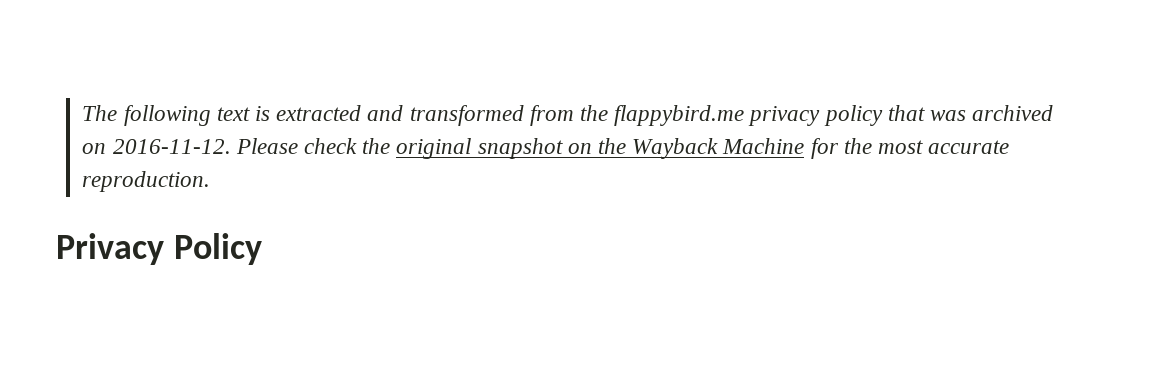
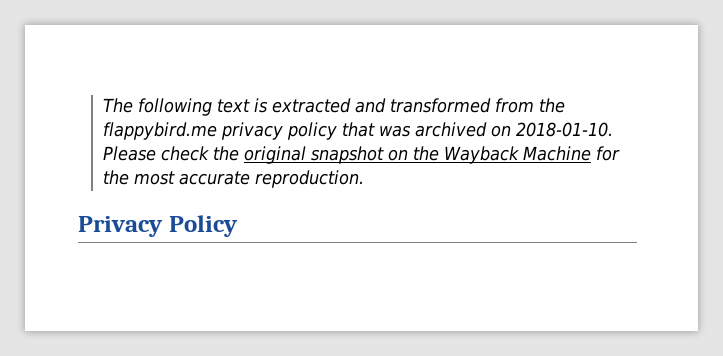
[112,139,231,154] 2016-11-12. -> [516,122,614,137] 2018-01-10.

